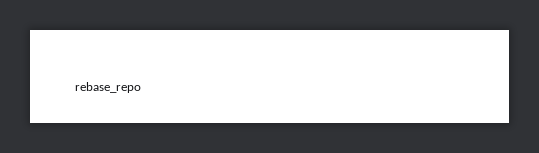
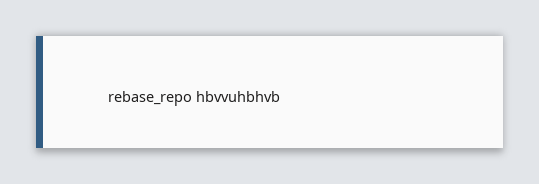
(141, 87) none -> [196,91,280,102] hbvvuhbhvb

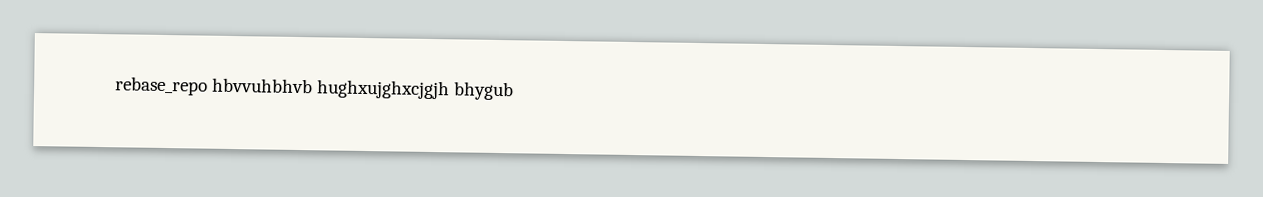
(280, 96) none -> [316,79,515,101] hughxujghxcjgjh bhygub

